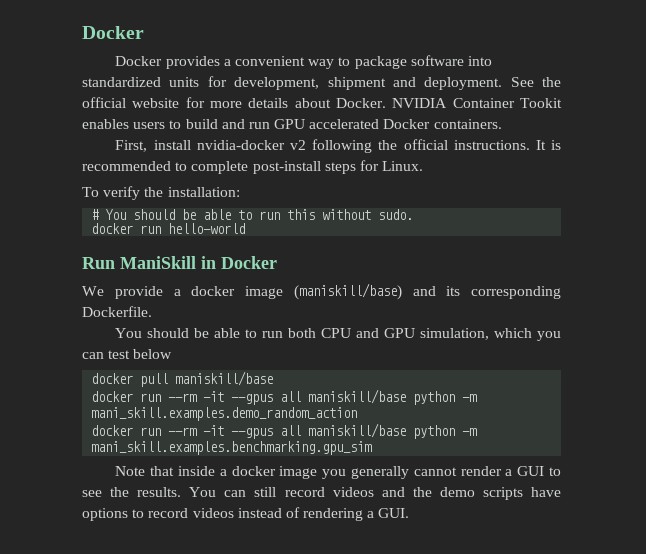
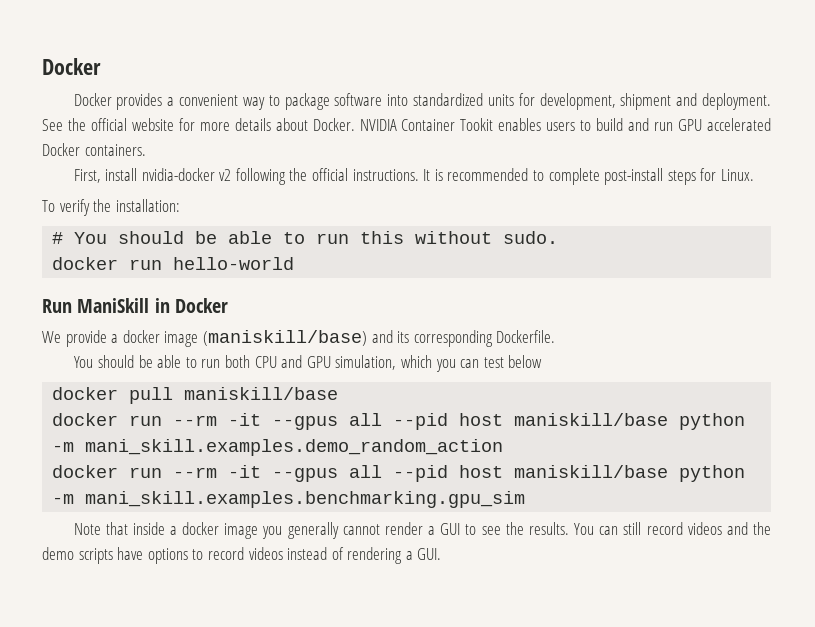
(302, 396) none -> [393,413,504,430] --pid host
(302, 430) none -> [393,465,504,482] --pid host

